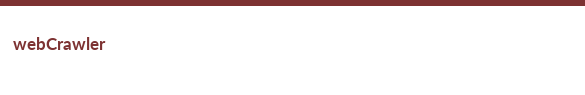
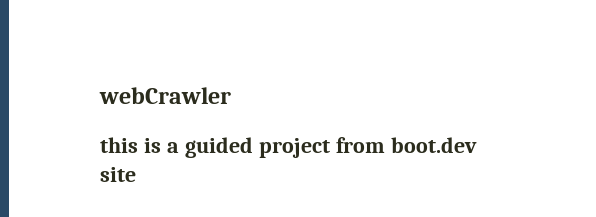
(106, 43) none -> [100,137,477,158] [100,167,136,182] // this is a guided project from boot.dev site

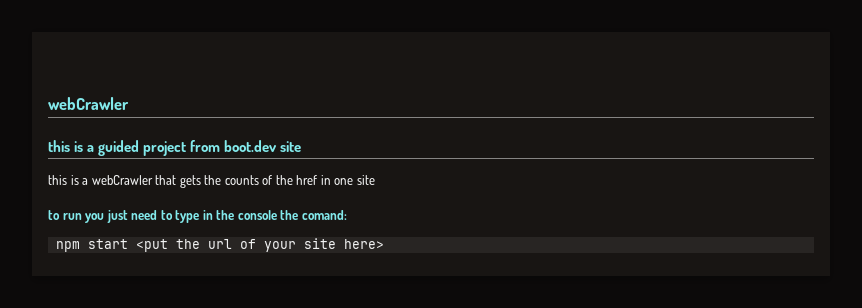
(136, 174) none -> [48,175,375,188] [48,210,347,223] [55,238,384,252] // this is a webCrawler that gets the counts of the href in one site // to run you just need to type in the console the comand: // npm start <put the url of your site here>

